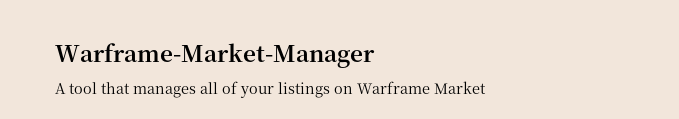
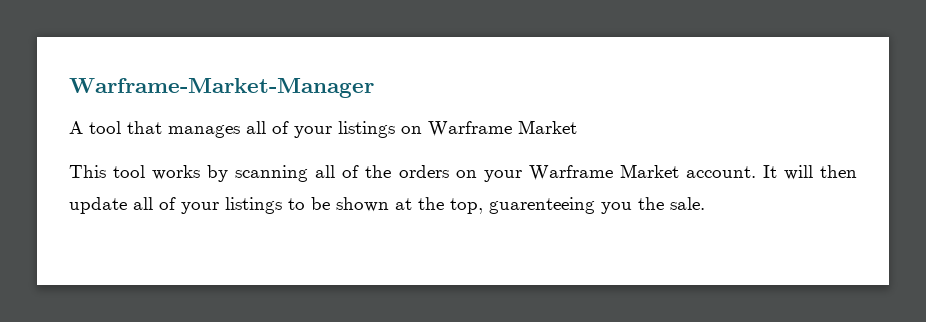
(486, 87) none -> [69,164,857,182] [69,197,705,214] // This tool works by scanning all of the orders on your Warframe Market account. It will then update all of your listings to be shown at the top, guarenteeing you the sale.

